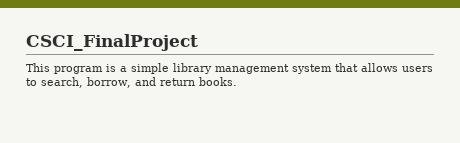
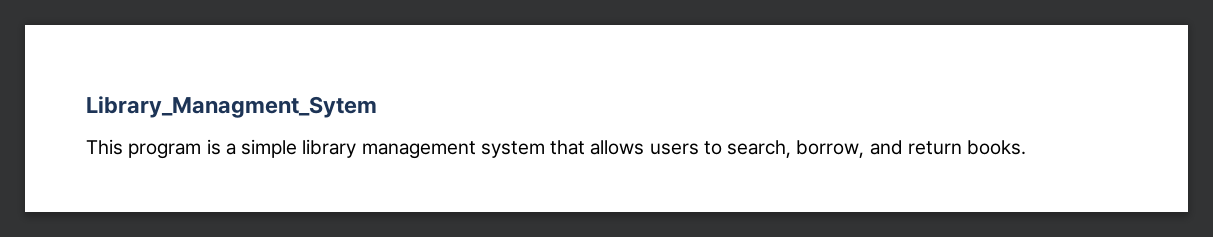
[26,34,198,51] CSCI_FinalProject -> [86,96,377,118] Library_Managment_Sytem

